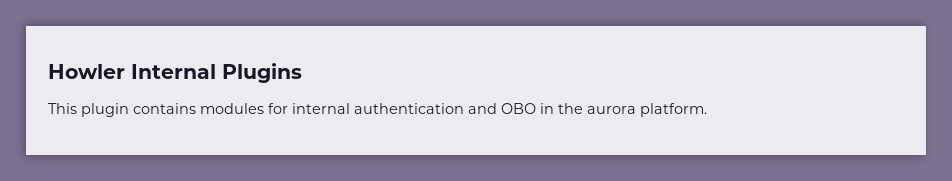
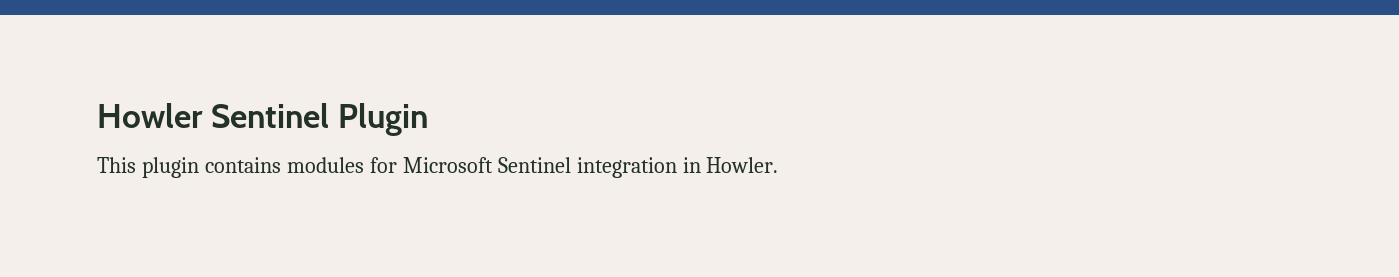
[131,63,302,83] Internal Plugins -> [211,103,429,136] Sentinel Plugin
[292,103,707,117] internal authentication and OBO in the aurora platform. -> [402,157,779,178] Microsoft Sentinel integration in Howler.

